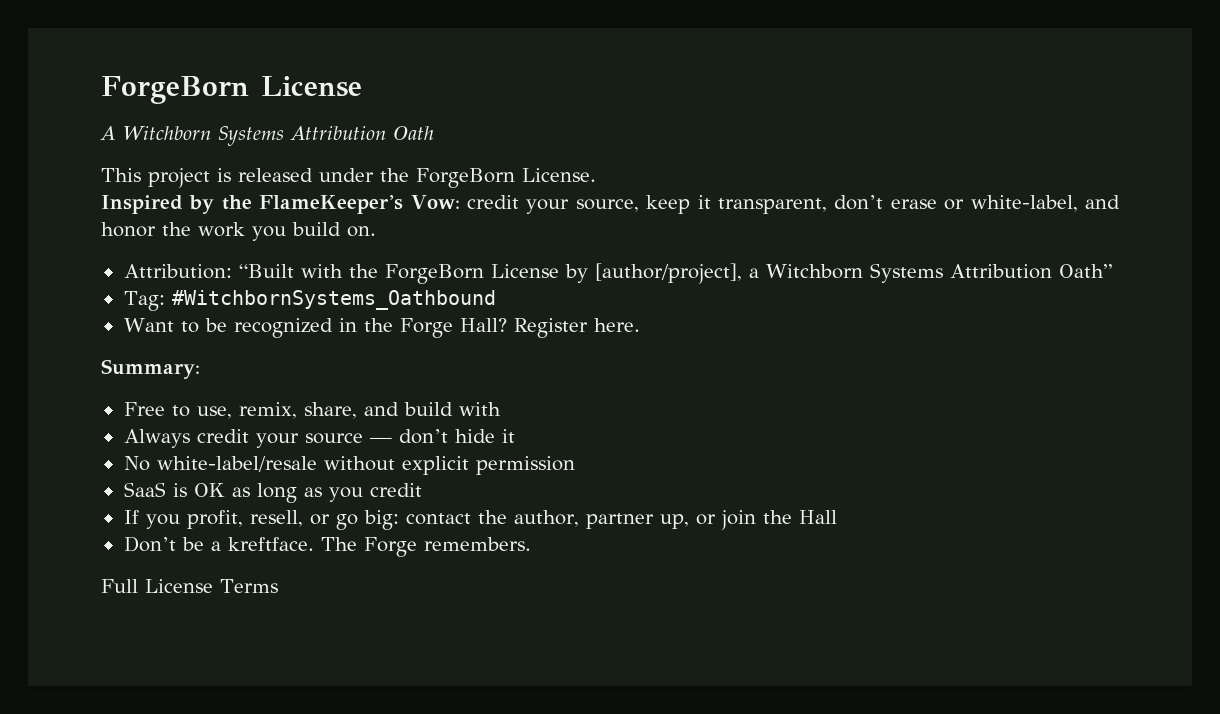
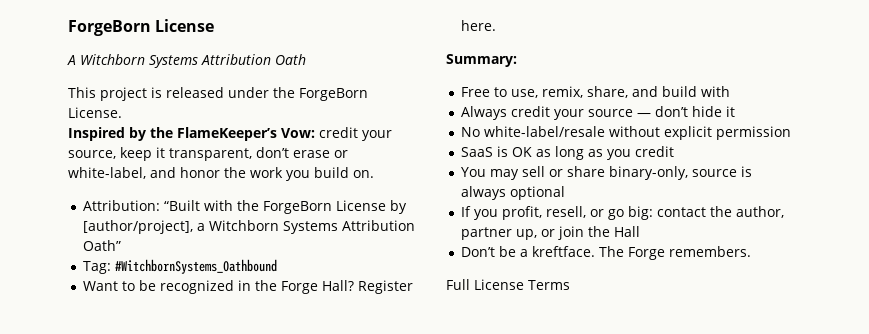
(422, 490) none -> [461,166,753,180] [461,186,566,200] // You may sell or share binary-only, source is always optional

